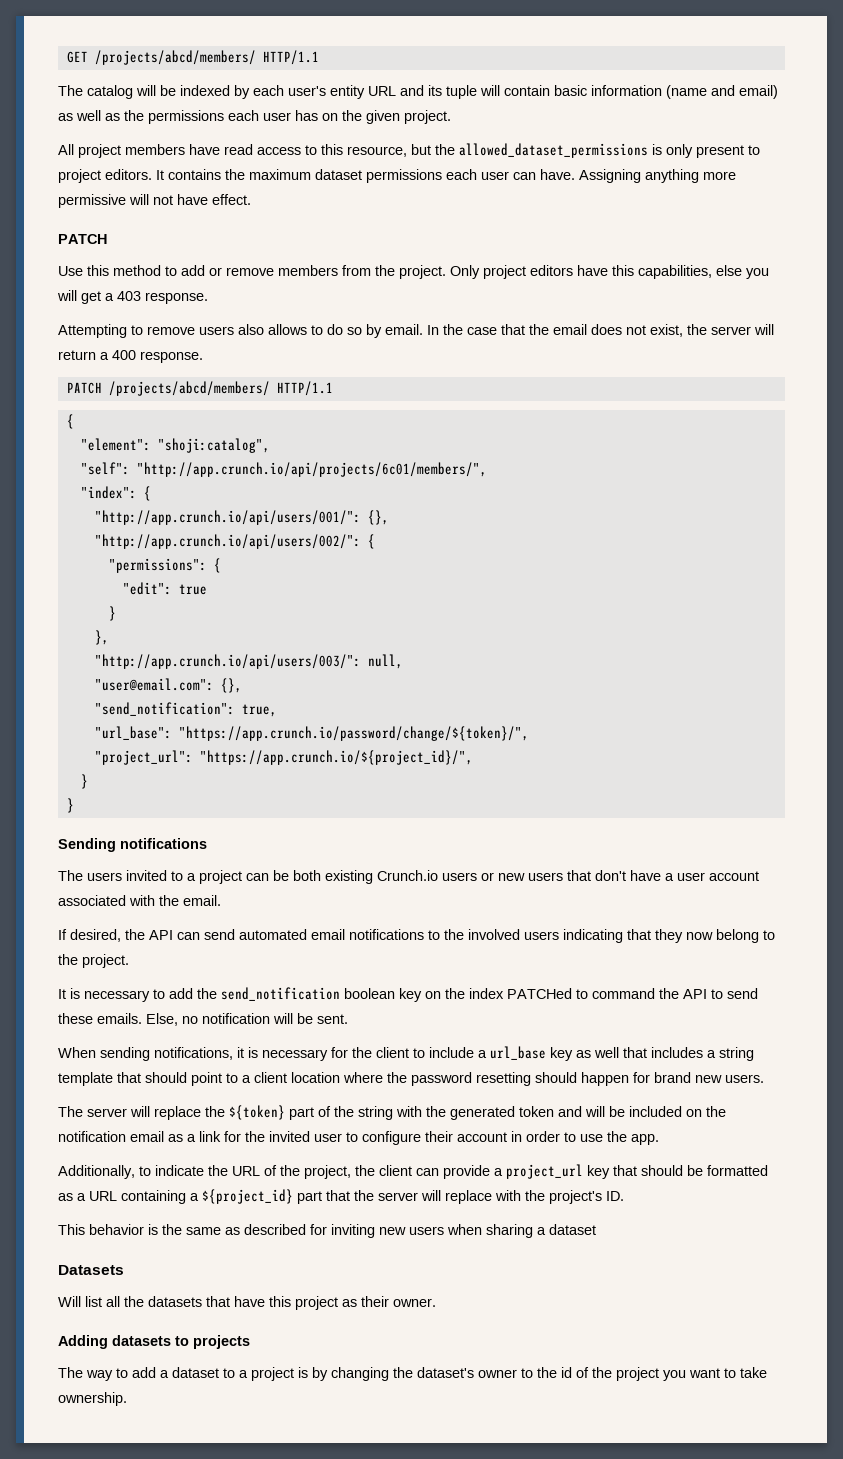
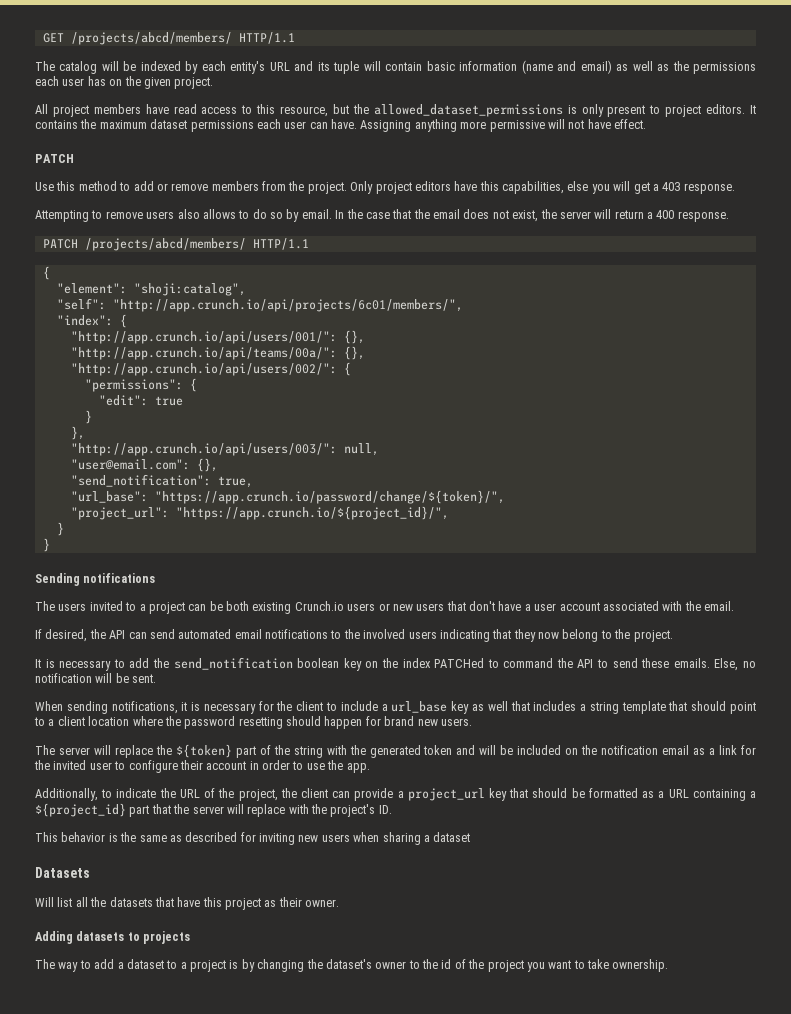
[288,85,365,99] user's entity -> [230,61,266,74] entity's
(389, 517) none -> [70,346,365,360] // "http://app.crunch.io/api/teams/00a/": {},

